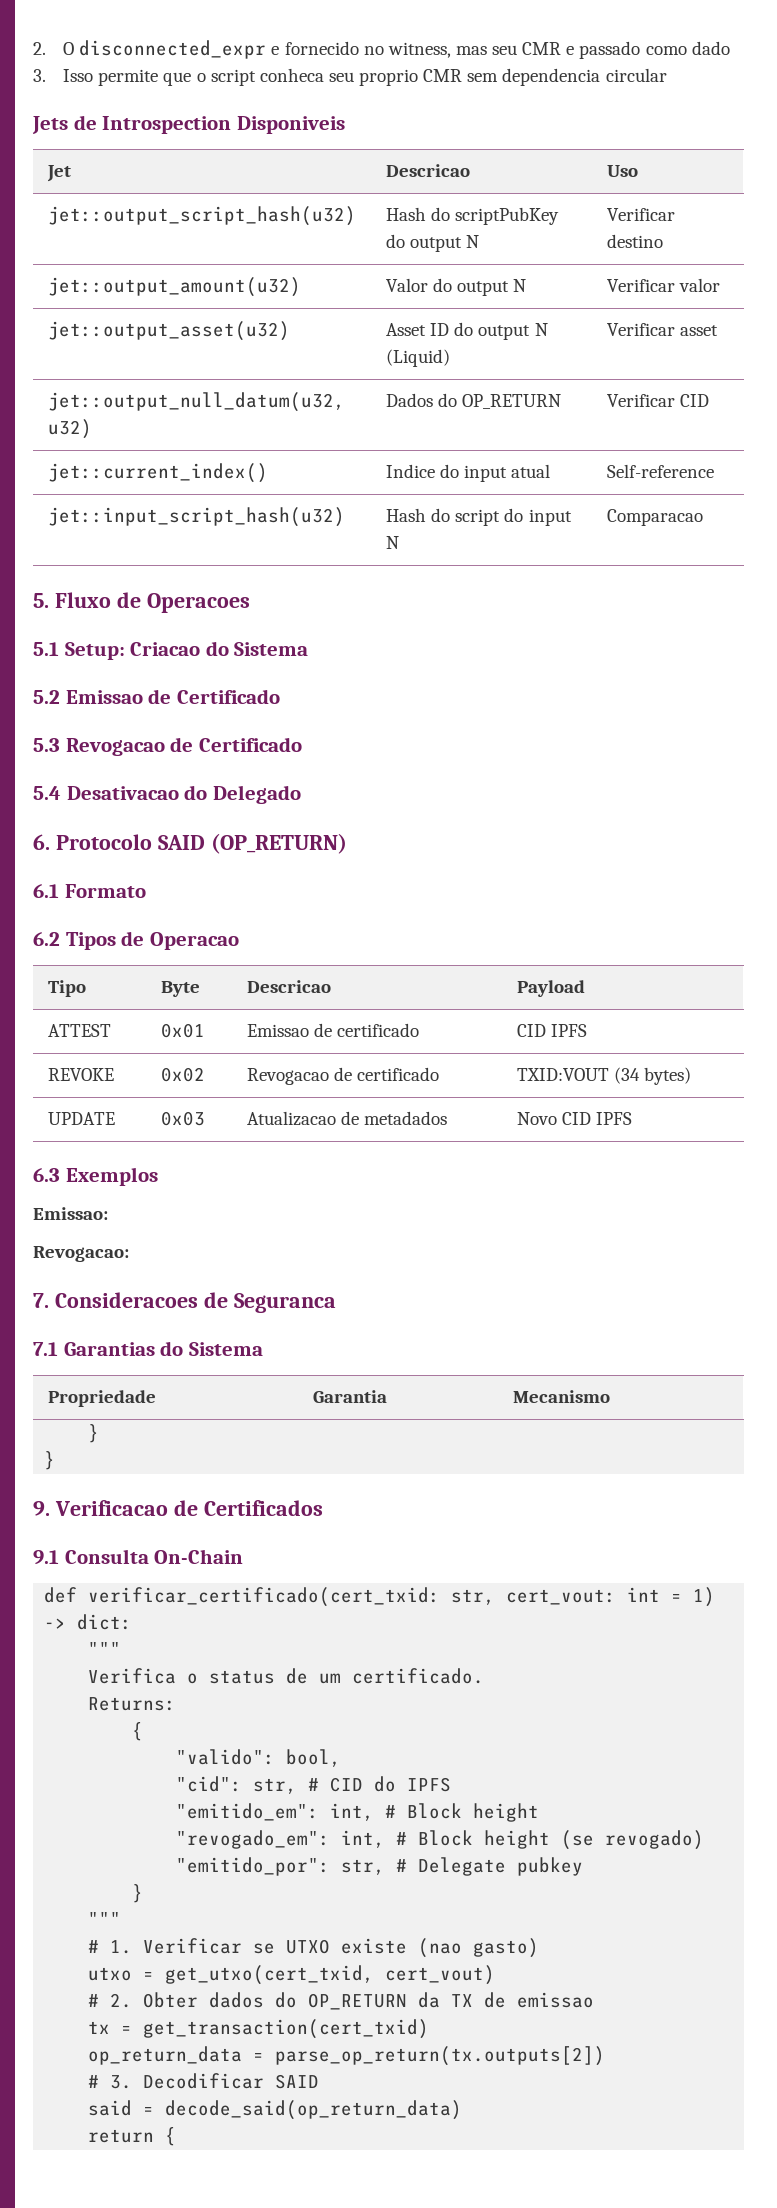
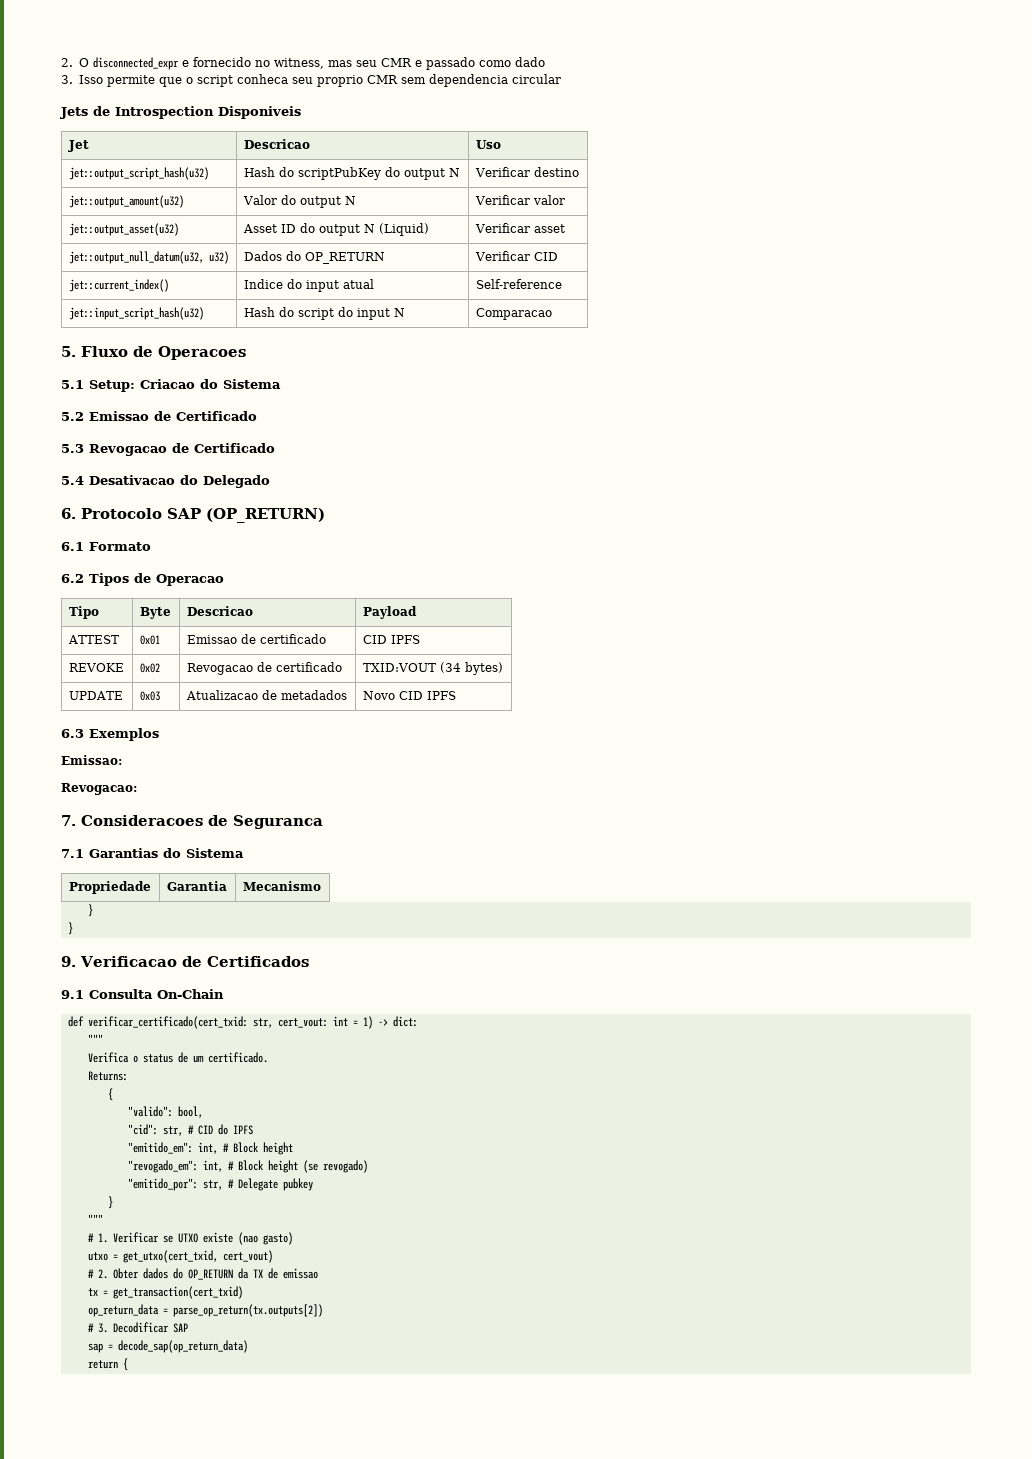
[157,835,205,850] SAID -> [167,508,201,519] SAP
[275,2074,320,2089] [88,2100,463,2120] SAID // said = decode_said(op_return_data) -> [172,1323,188,1333] [87,1340,248,1353] SAP // sap = decode_sap(op_return_data)

